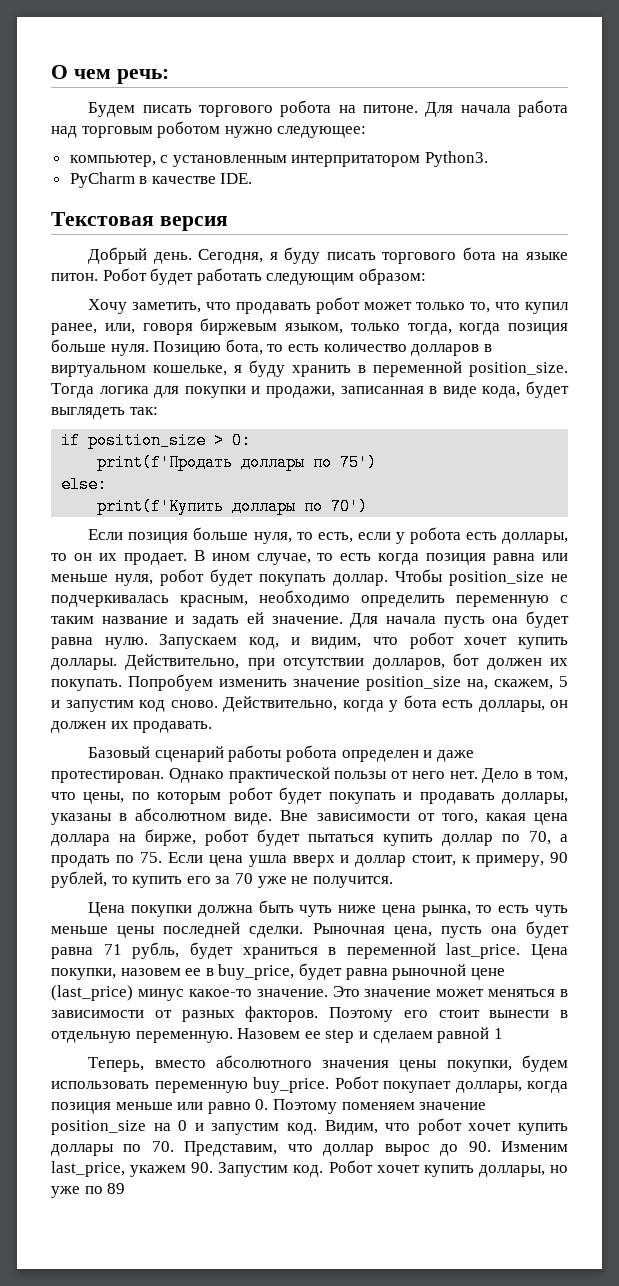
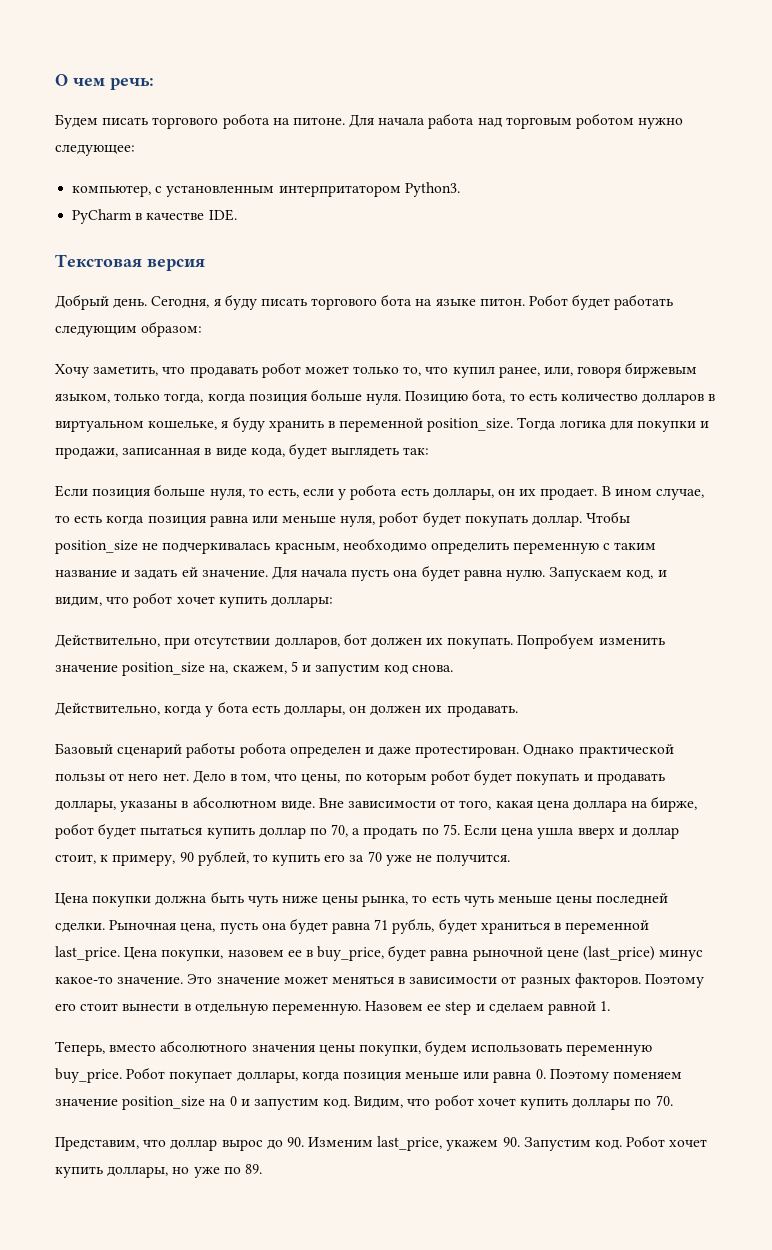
[61,432,252,449] [97,454,378,471] [61,476,108,493] [97,498,369,515] // if position_size > 0: // print(f'Продать доллары по 75') // else: // print(f'Купить доллары по 70') -> (430, 451) none
[51,553,67,561] то -> (494, 494) none
[51,658,117,670] доллары. -> [270,596,333,608] доллары: //
[170,700,218,708] сново. -> [412,665,454,672] снова. //
[381,905,416,917] цена -> [322,896,359,906] цены
[493,1028,503,1039] 1 -> [600,1001,611,1011] 1.
[207,1102,251,1114] равно -> [493,1071,533,1083] равна
(174, 1146) none -> (673, 1100) //
[107,1183,126,1194] 89 -> [244,1164,262,1174] 89.

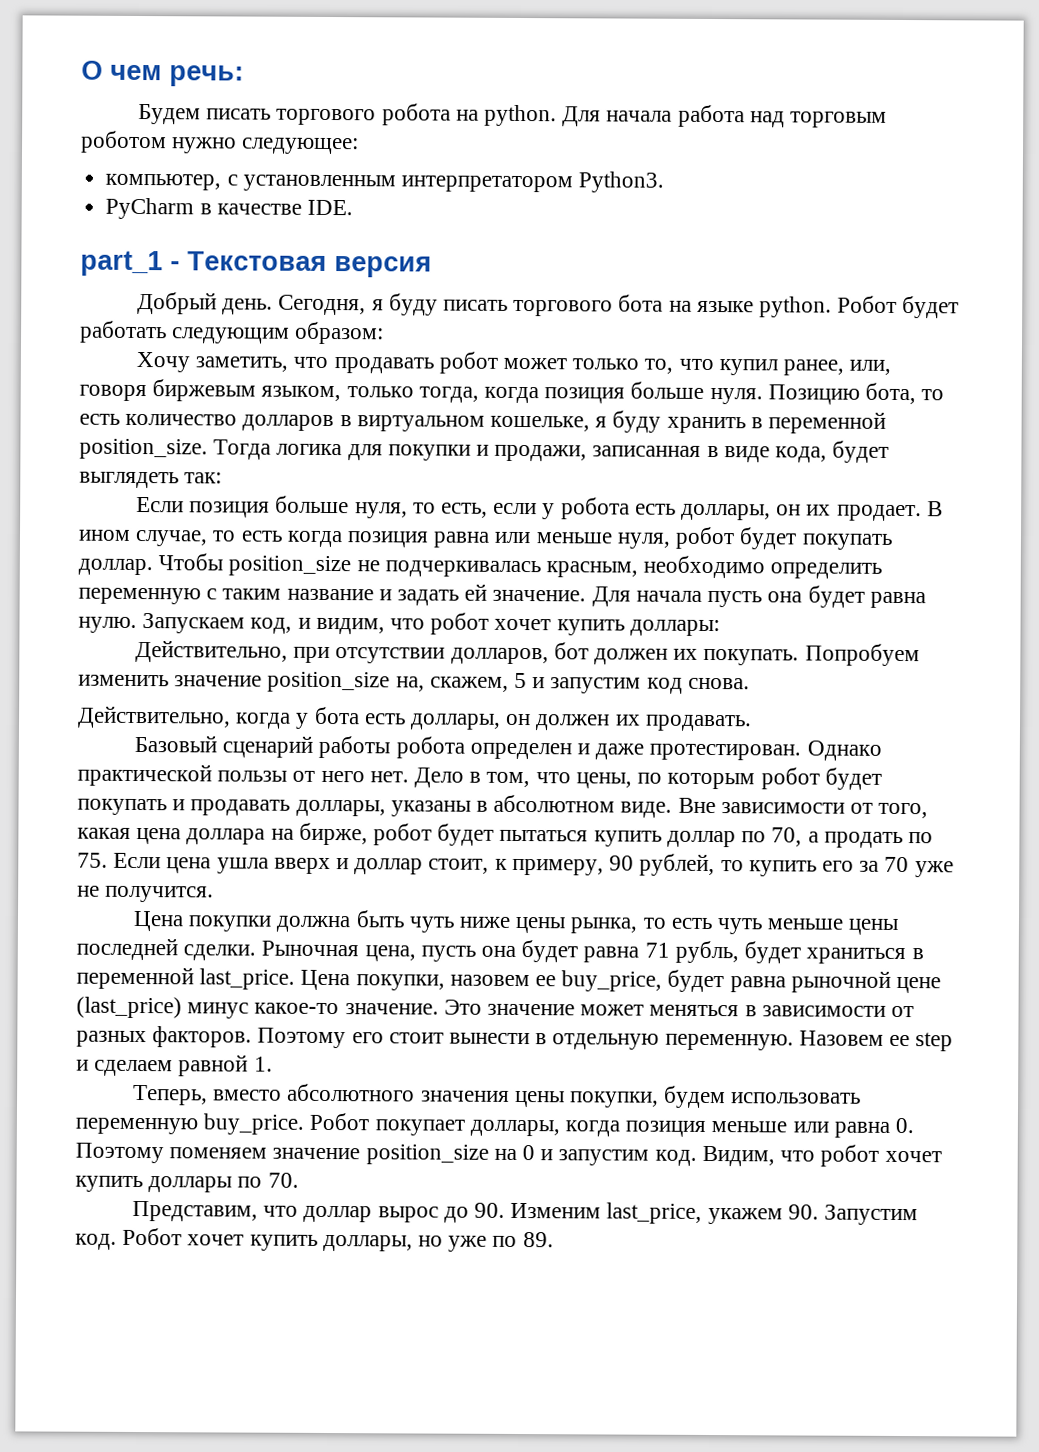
[292,117,345,125] питоне. -> [484,104,558,127] python.
[278,185,401,197] интерпритатором -> [400,175,573,193] интерпретатором
(237, 215) none -> [80,250,180,277] part_1 -
[479,298,525,306] питон. -> [759,296,833,318] python.
[305,950,313,957] в -> (557, 981) none

